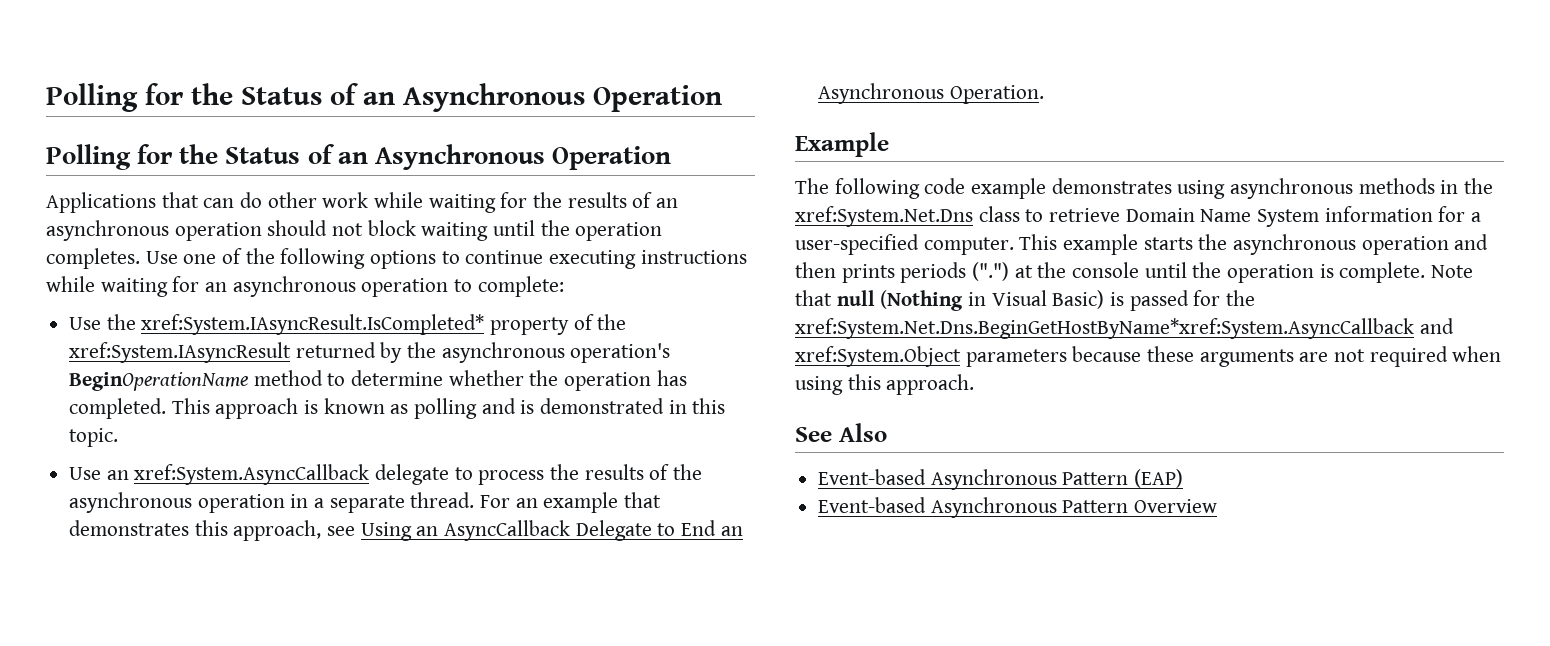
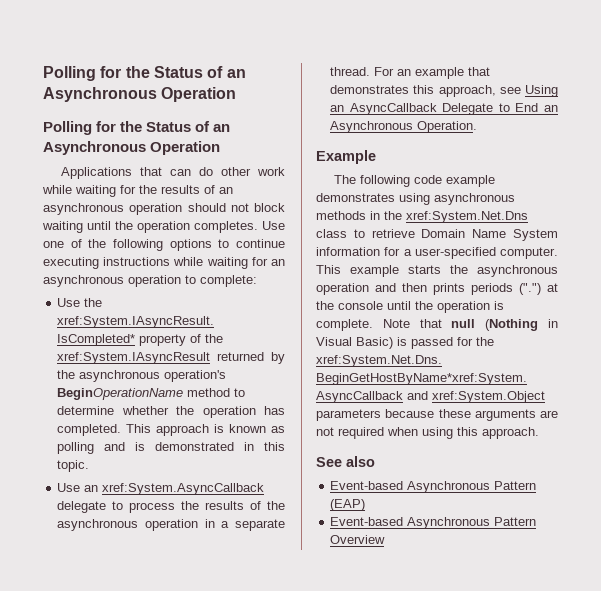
[838,423,887,442] Also -> [346,456,375,467] also

